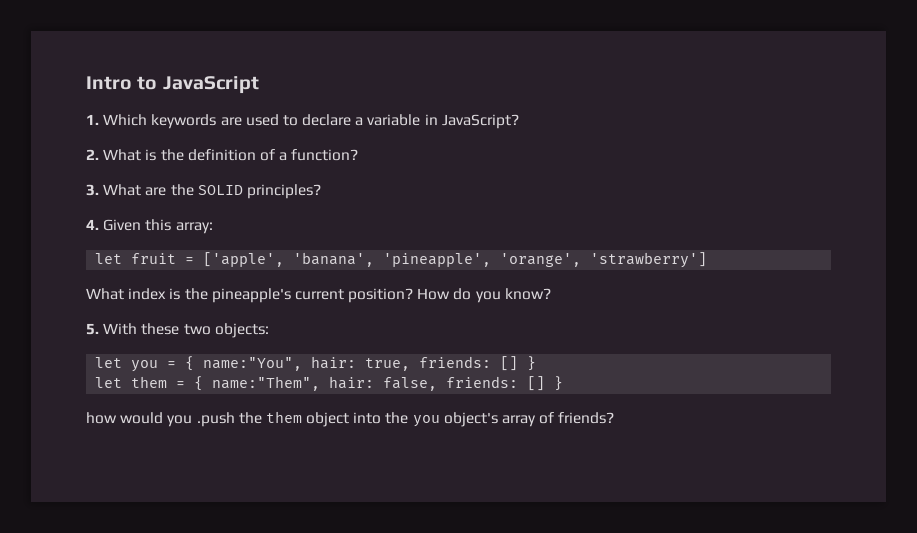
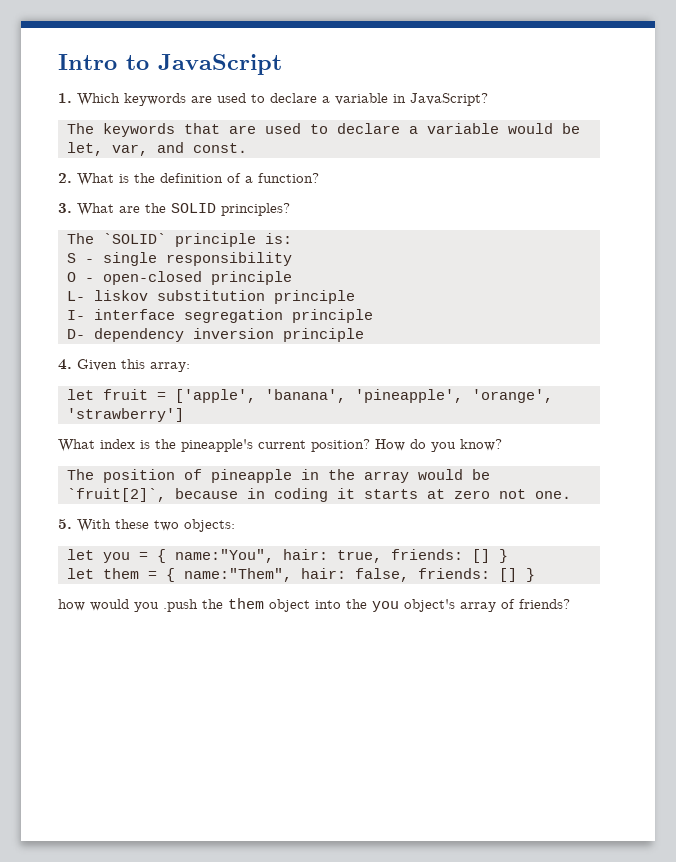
(519, 121) none -> [66,123,580,137] [66,142,247,156] // The keywords that are used to declare a variable would be let, var, and const.
(321, 191) none -> [66,233,292,247] [66,252,292,266] [66,271,292,285] [66,290,355,304] [66,309,373,323] [66,328,364,342] // The `SOLID` principle is: // S - single responsibility // O - open-closed principle // L- liskov substitution principle // I- interface segregation principle // D- dependency inversion principle
(551, 294) none -> [66,469,490,483] [66,488,571,502] // The position of pineapple in the array would be `fruit[2]`, because in coding it starts at zero not one.

